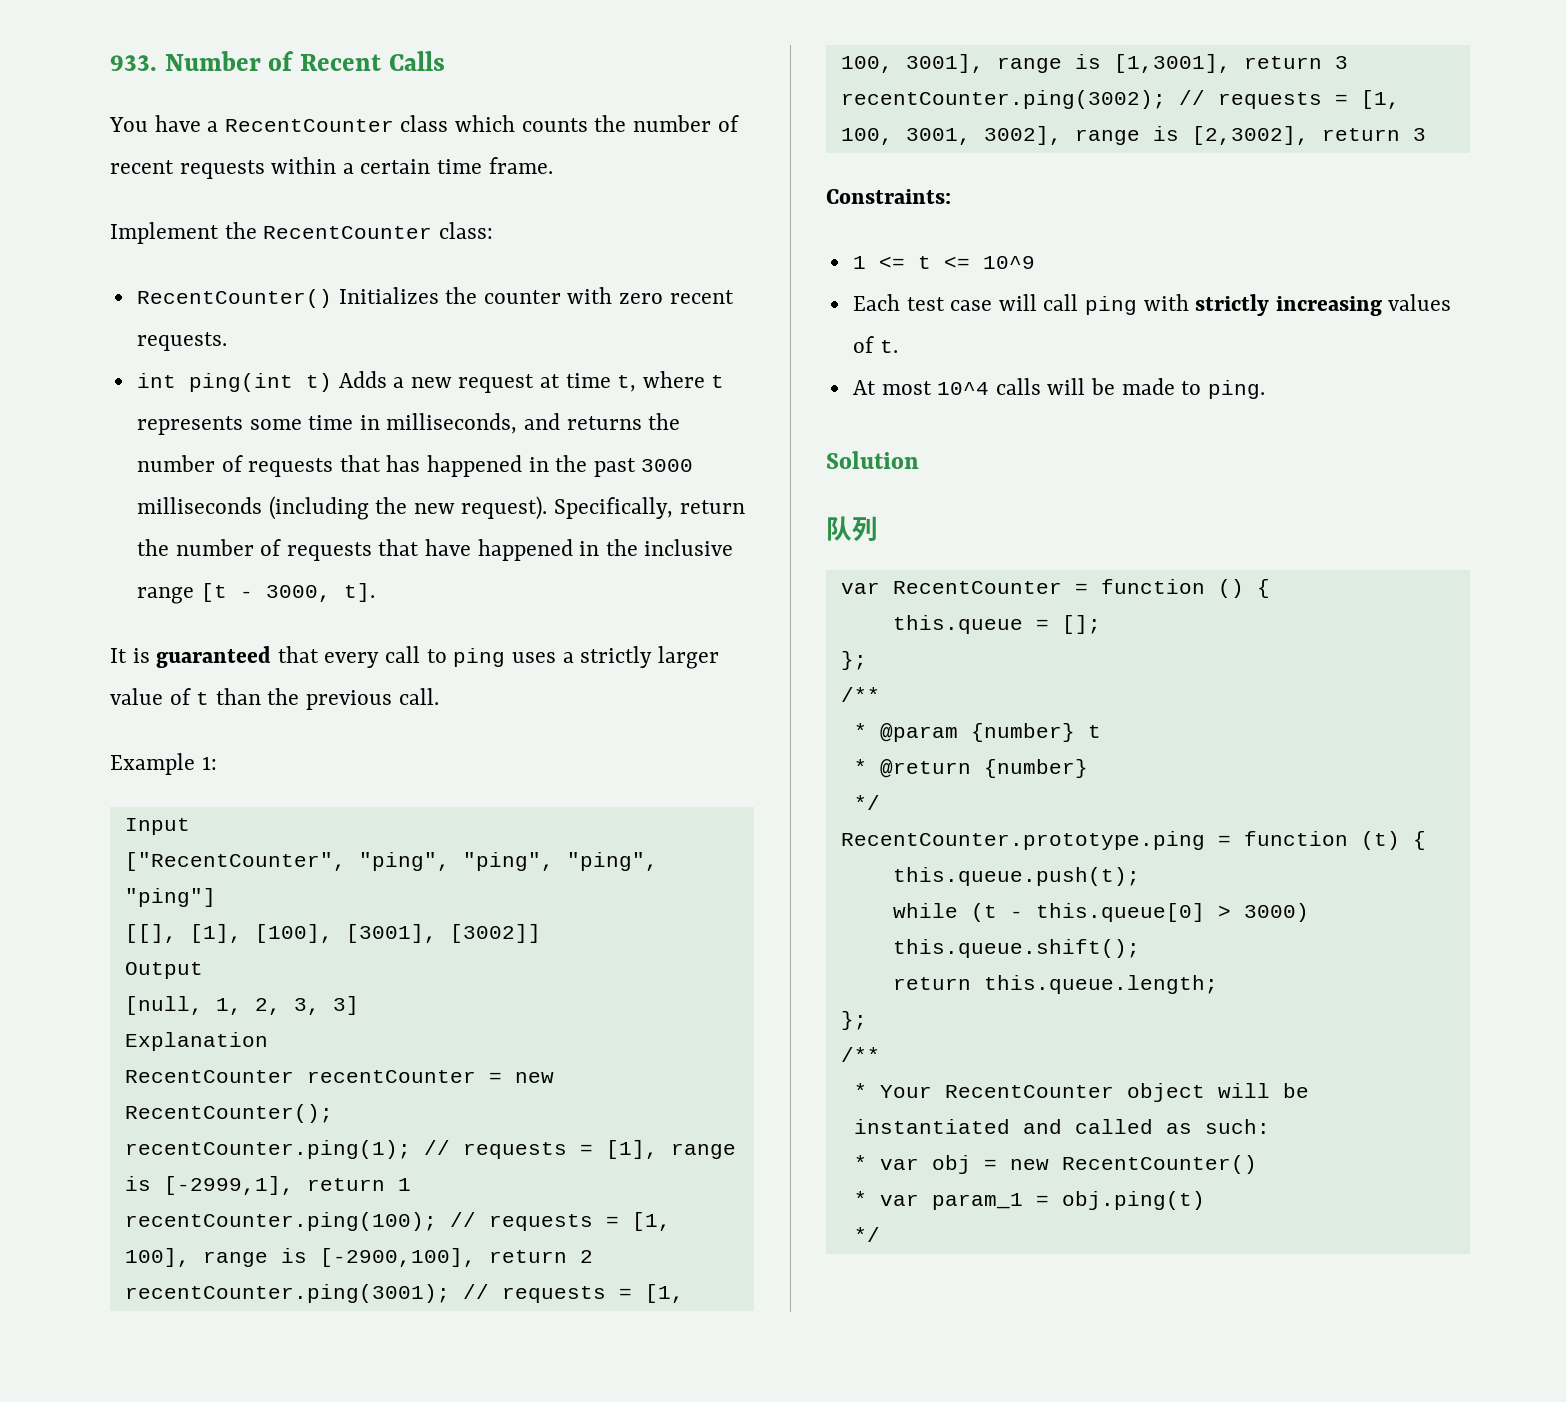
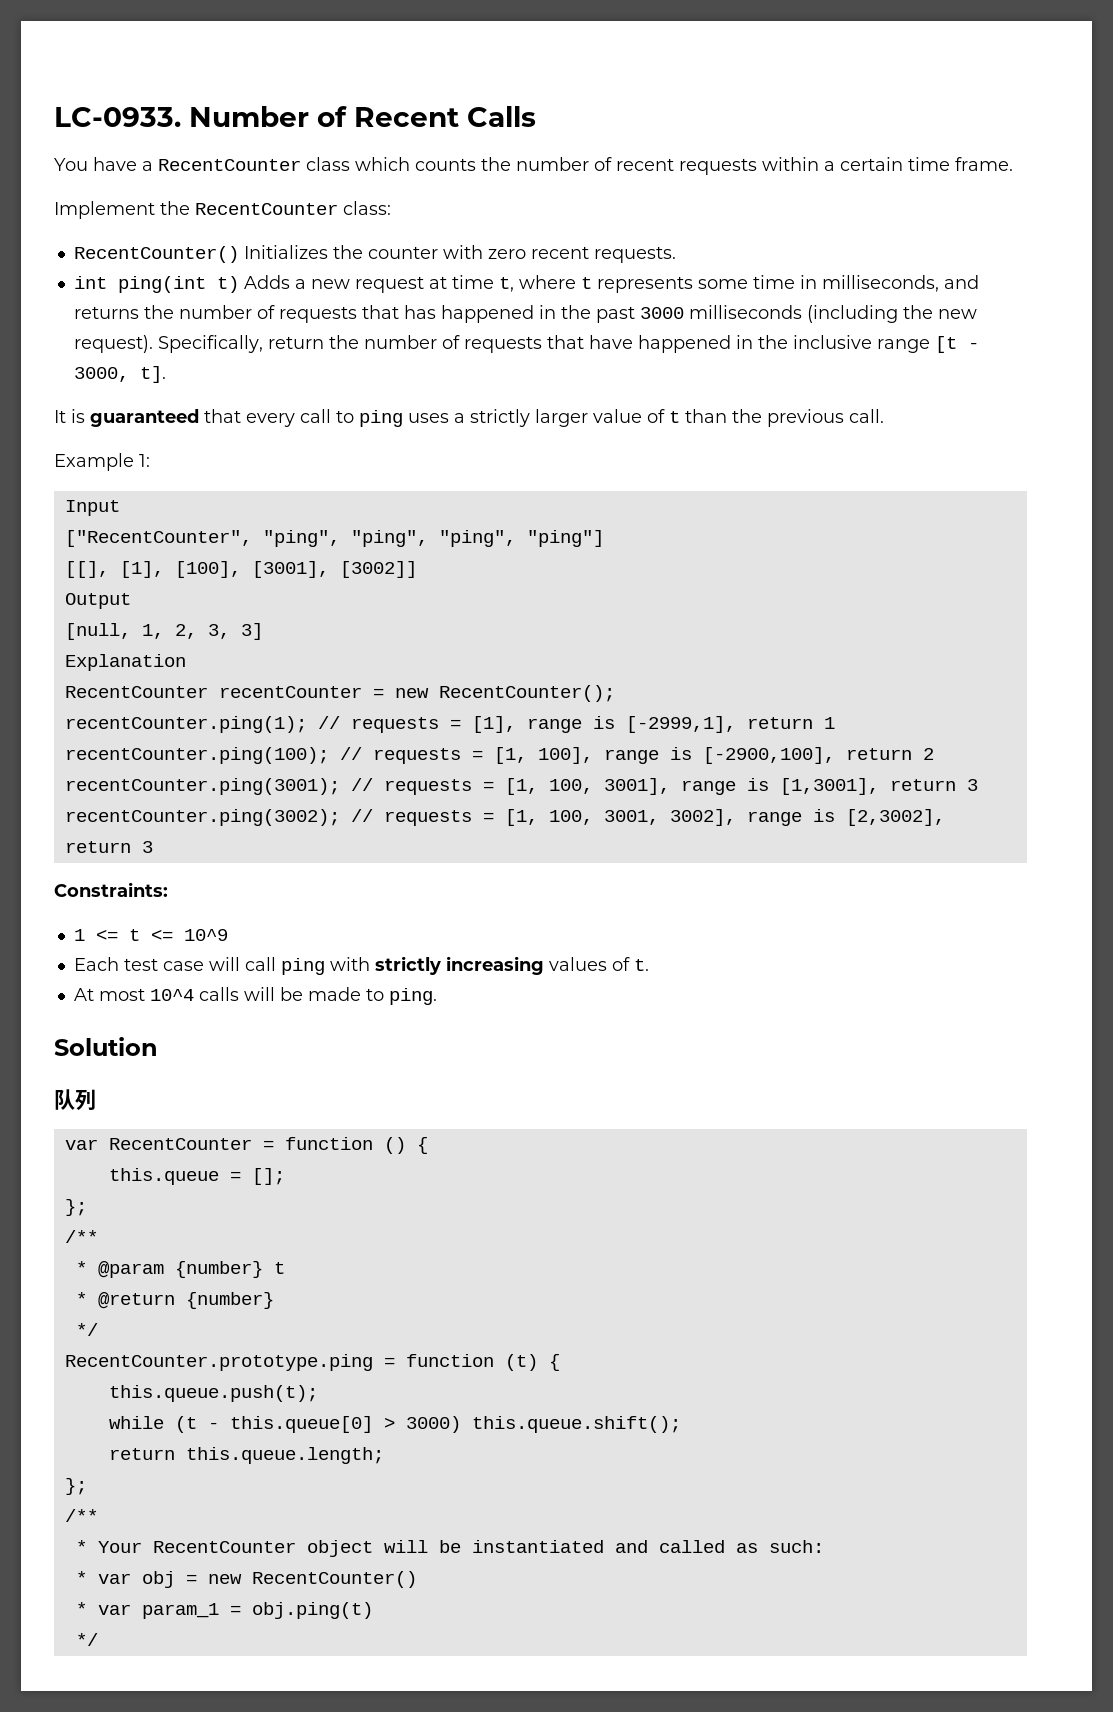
[110,55,157,71] 933. -> [54,107,181,127] LC-0933.

